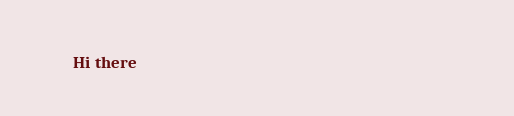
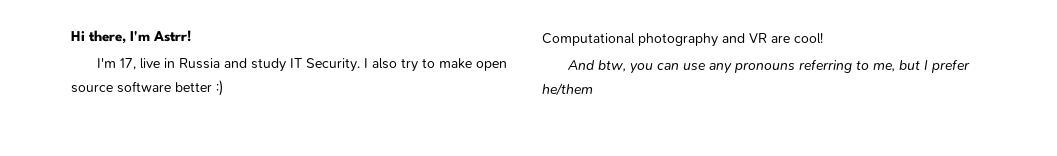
[94,56,137,68] there -> [89,30,193,44] [96,58,507,72] [71,80,223,96] [542,32,823,47] [566,59,970,74] [542,83,593,96] there, I'm Astrr! // I'm 17, live in Russia and study IT Security. I also try to make open source software better :) // Computational photography and VR are cool! // And btw, you can use any pronouns referring to me, but I prefer he/them

